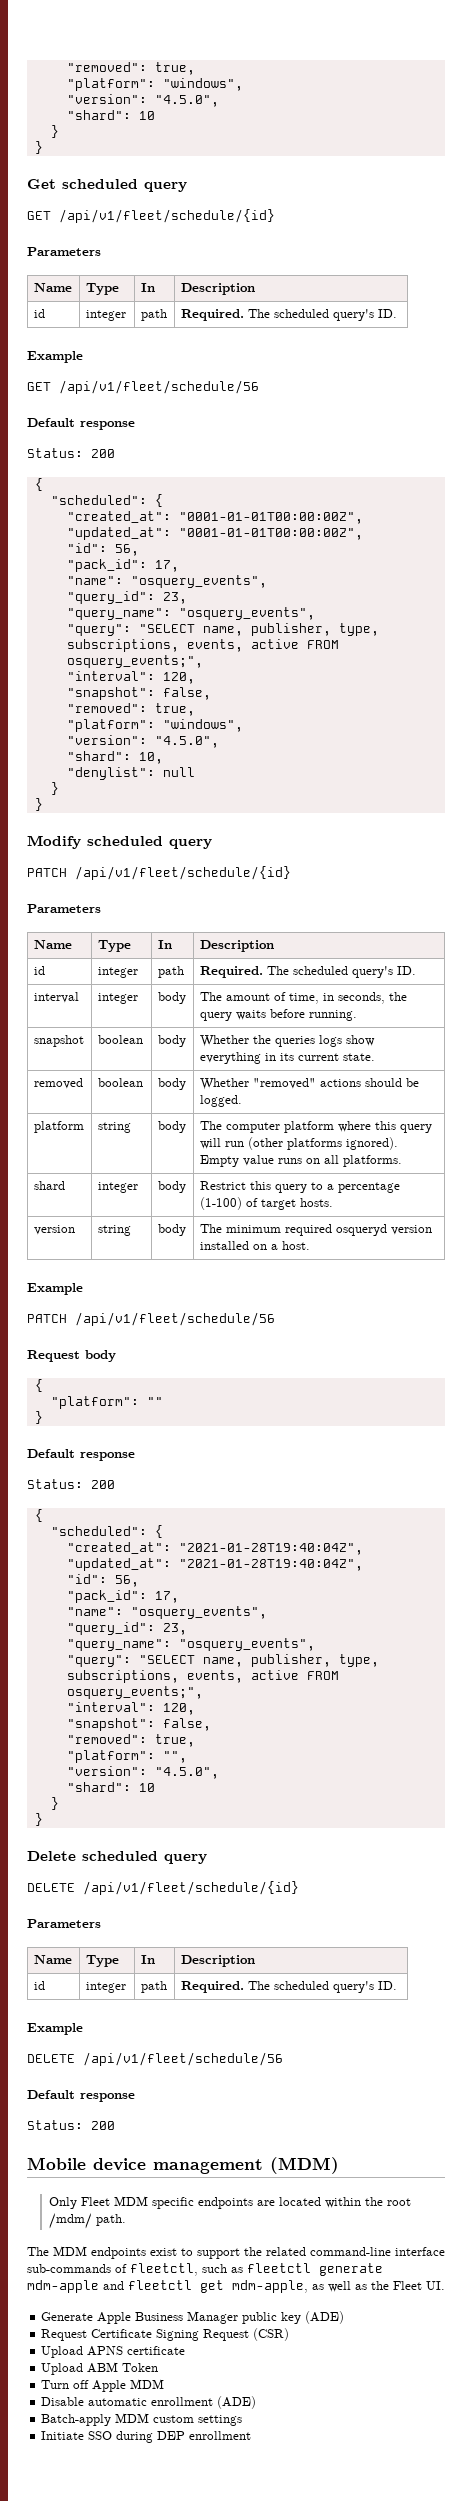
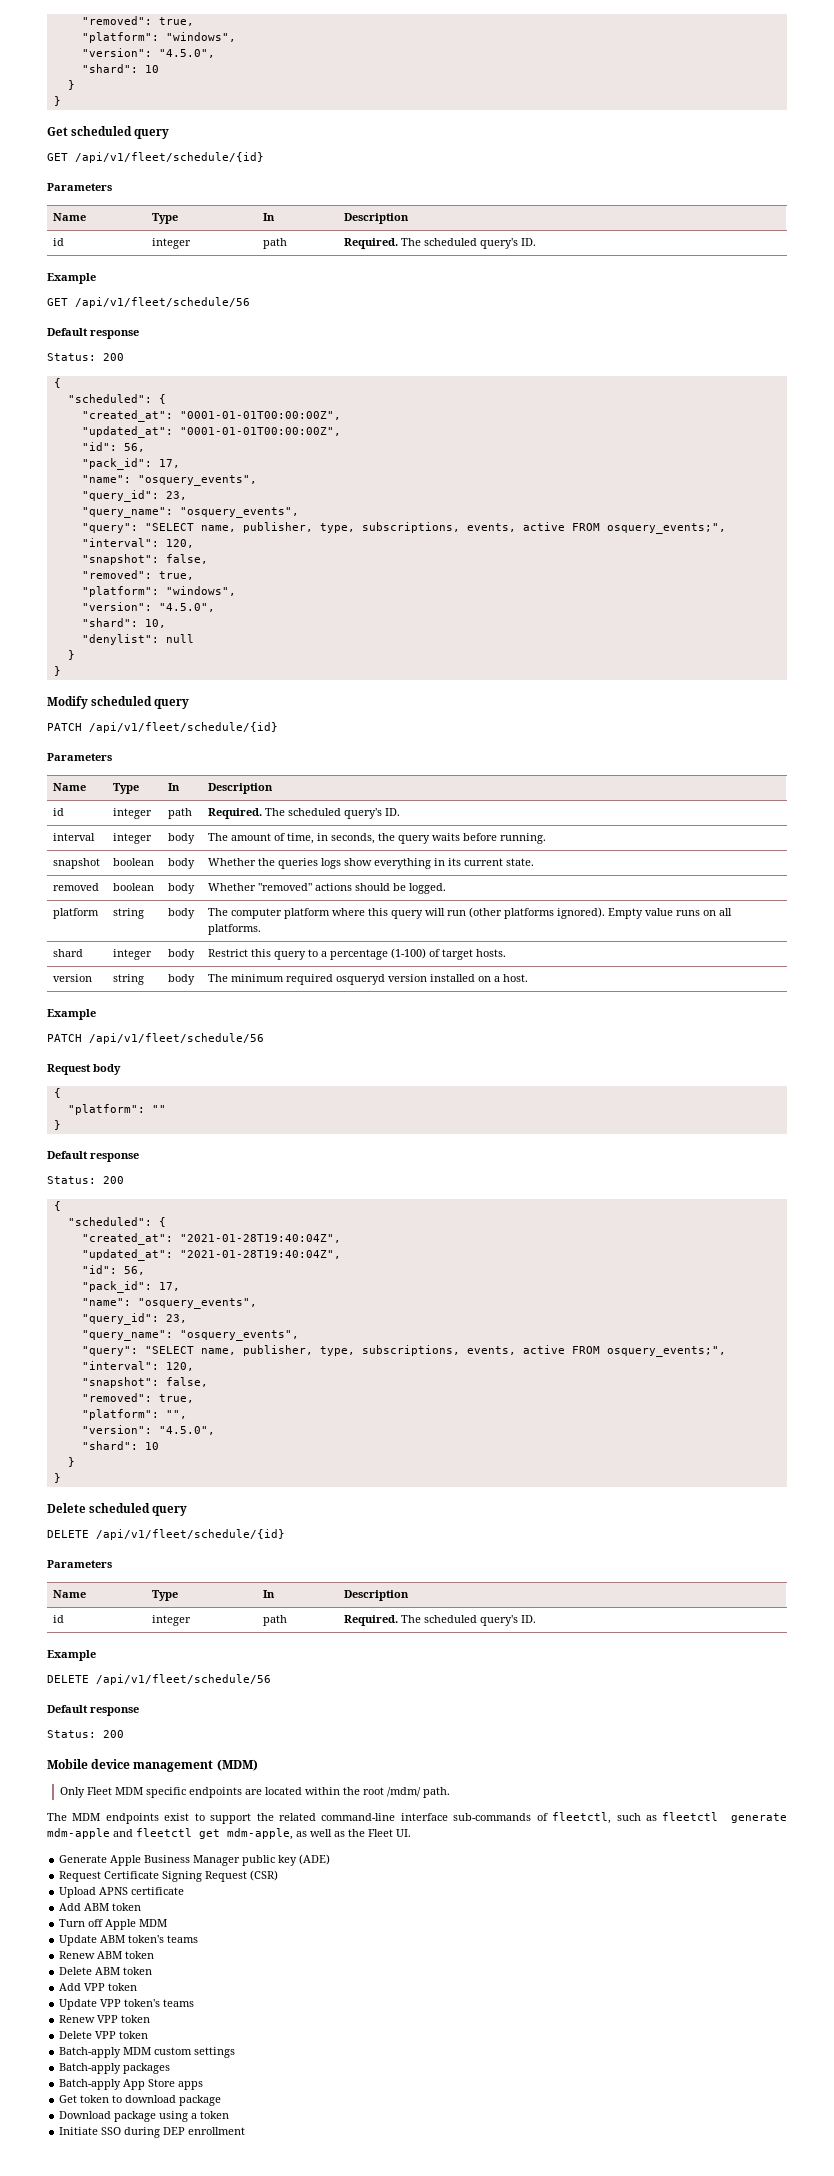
[41,2362,159,2375] Upload ABM Token -> [59,1903,142,1911] Add ABM token
[41,2396,257,2409] [41,2413,243,2426] Disable automatic enrollment (ADE) // Batch-apply MDM custom settings -> [59,1935,199,1946] [59,1951,155,1959] [59,1967,153,1975] [59,1983,138,1991] [59,1999,195,2010] [59,2015,151,2023] [59,2031,149,2039] [59,2047,236,2058] [59,2063,171,2074] [59,2079,204,2090] [59,2095,222,2106] [59,2111,230,2122] Update ABM token's teams // Renew ABM token // Delete ABM token // Add VPP token // Update VPP token's teams // Renew VPP token // Delete VPP token // Batch-apply MDM custom settings // Batch-apply packages // Batch-apply App Store apps // Get token to download package // Download package using a token

